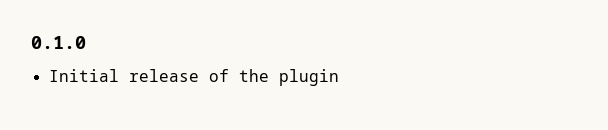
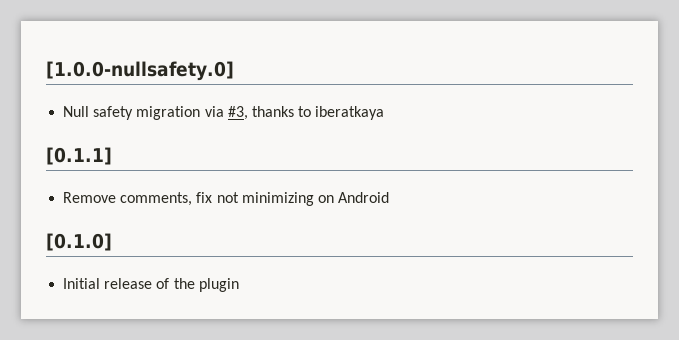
[31,36,86,49] 0.1.0 -> [46,61,234,81] [63,106,385,120] [46,147,112,165] [63,192,390,206] [46,233,112,251] [1.0.0-nullsafety.0] // Null safety migration via #3, thanks to iberatkaya // [0.1.1] // Remove comments, fix not minimizing on Android // [0.1.0]

